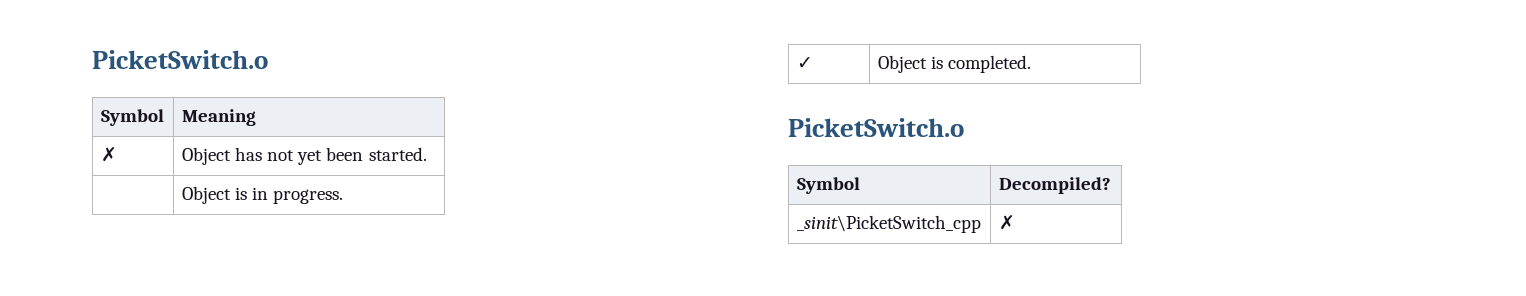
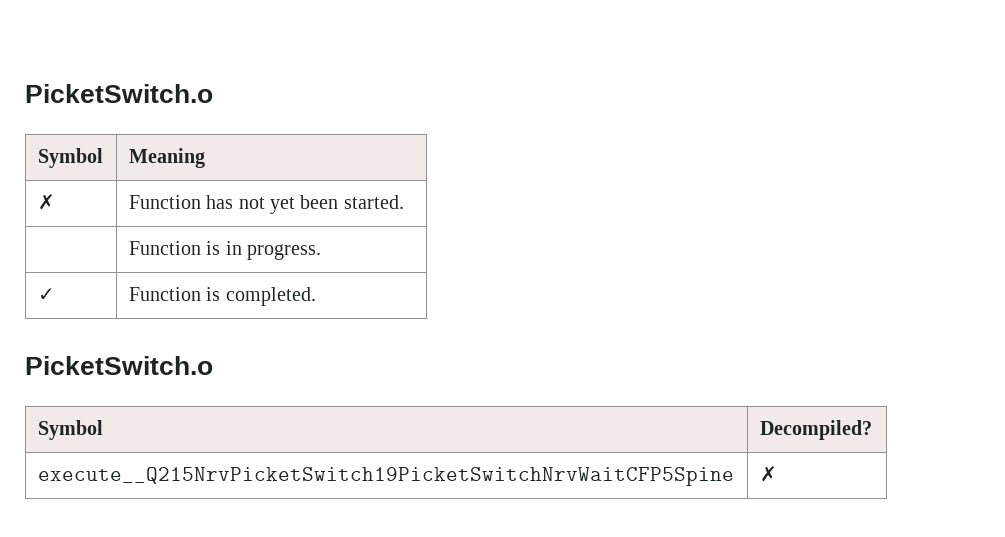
[181,147,231,165] Object -> [128,195,201,209] Function
[181,186,231,204] Object -> [128,241,201,255] Function
[877,55,927,73] Object -> [128,287,201,301] Function
[796,215,981,233] _sinit\PicketSwitch_cpp -> [37,467,734,486] execute__Q215NrvPicketSwitch19PicketSwitchNrvWaitCFP5Spine

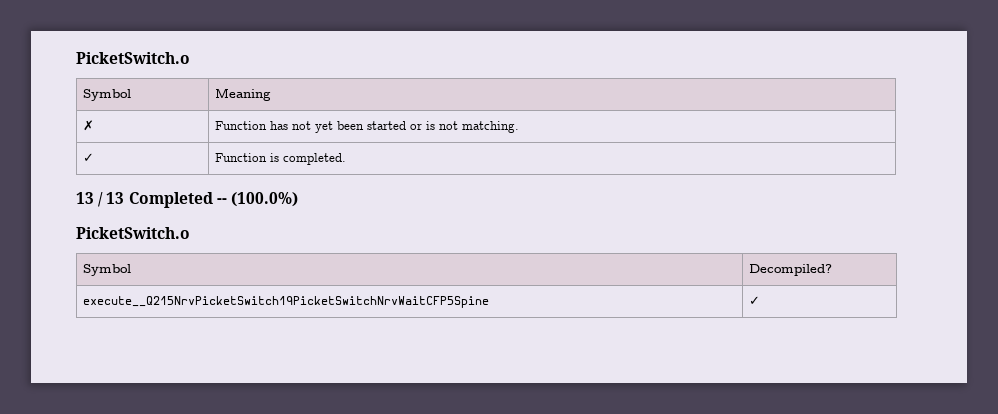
[343,195,404,209] [128,241,321,260] started. // | Function is in progress. -> [366,121,519,133] started or is not matching.
(316, 296) none -> [76,192,298,208] // 13 / 13 Completed -- (100.0%)
[759,466,777,482] ✗ -> [748,296,760,305] ✓

